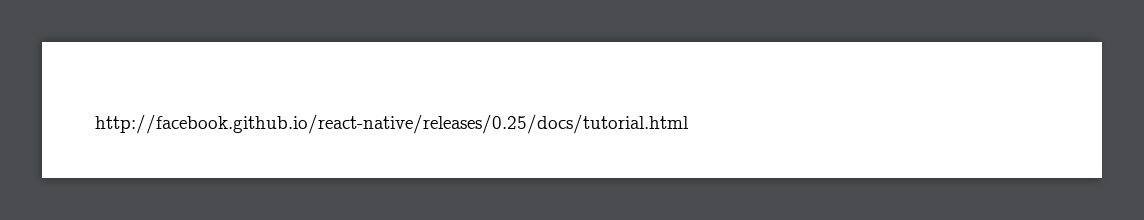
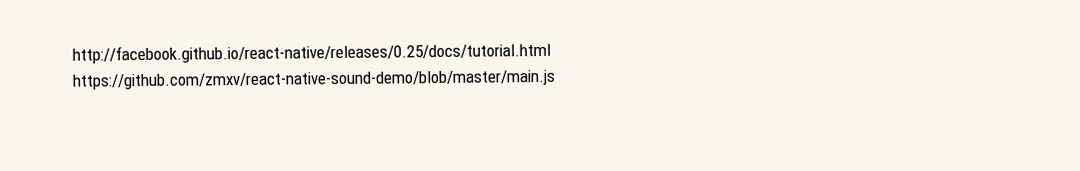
(689, 124) none -> [72,69,555,90] https://github.com/zmxv/react-native-sound-demo/blob/master/main.js

